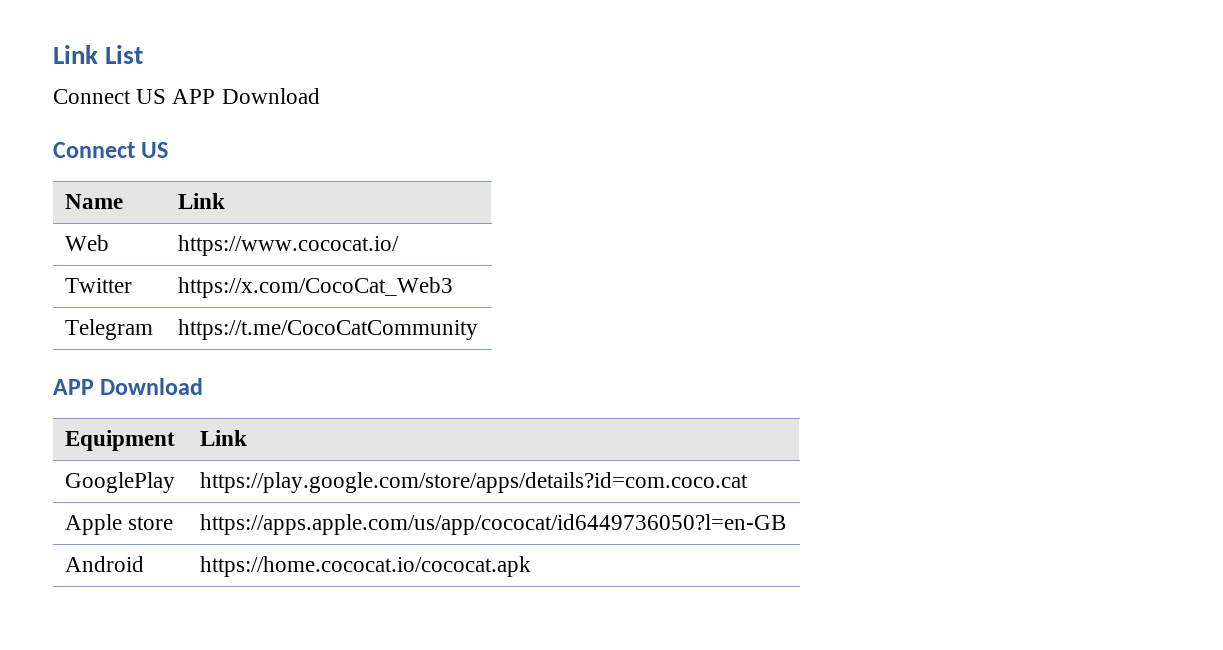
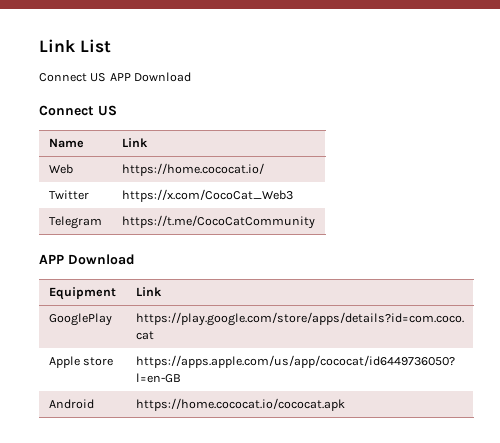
[178,235,400,256] https://www.cococat.io/ -> [121,163,264,176] https://home.cococat.io/

